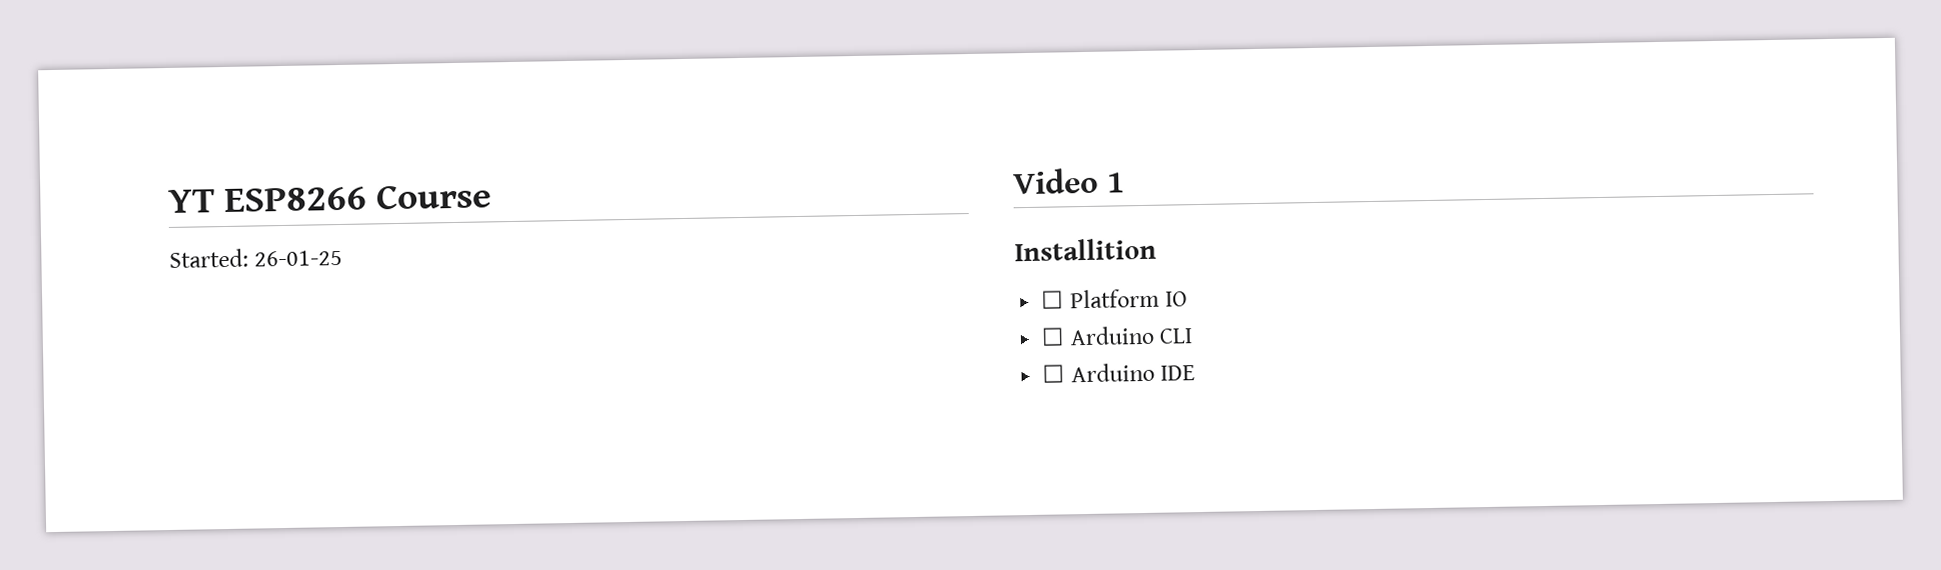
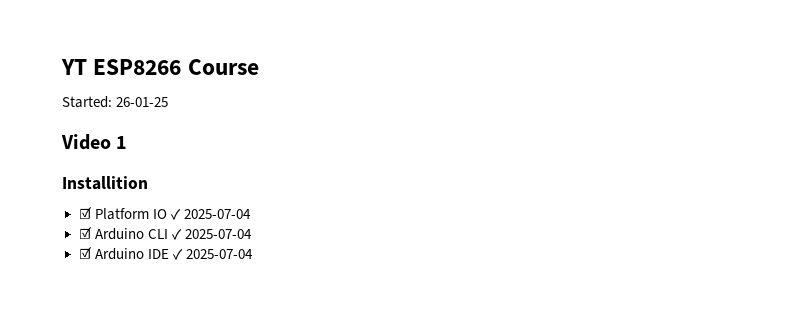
[1041,290,1065,309] ☐ -> [78,207,92,219] ☑
[1041,327,1066,346] // ☐ -> [170,209,251,220] [78,227,92,239] ✓ 2025-07-04 // ☑
[1042,362,1196,383] // ☐ Arduino IDE -> [171,229,252,240] [78,247,253,260] ✓ 2025-07-04 // ☑ Arduino IDE ✓ 2025-07-04

